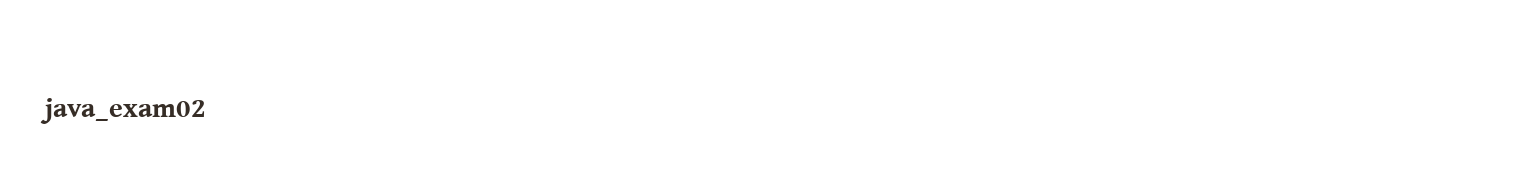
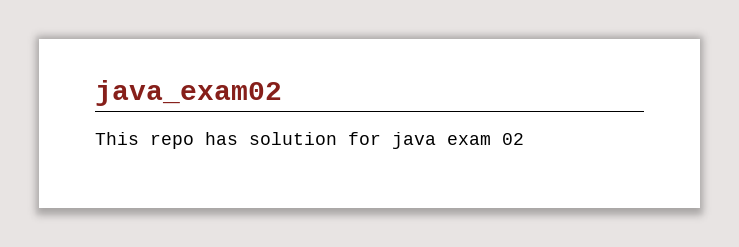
(206, 111) none -> [95,132,524,149] // This repo has solution for java exam 02

